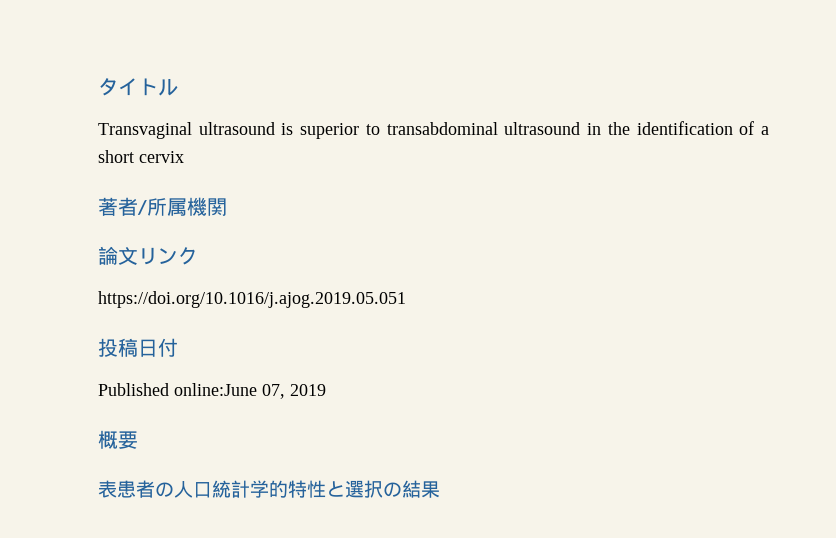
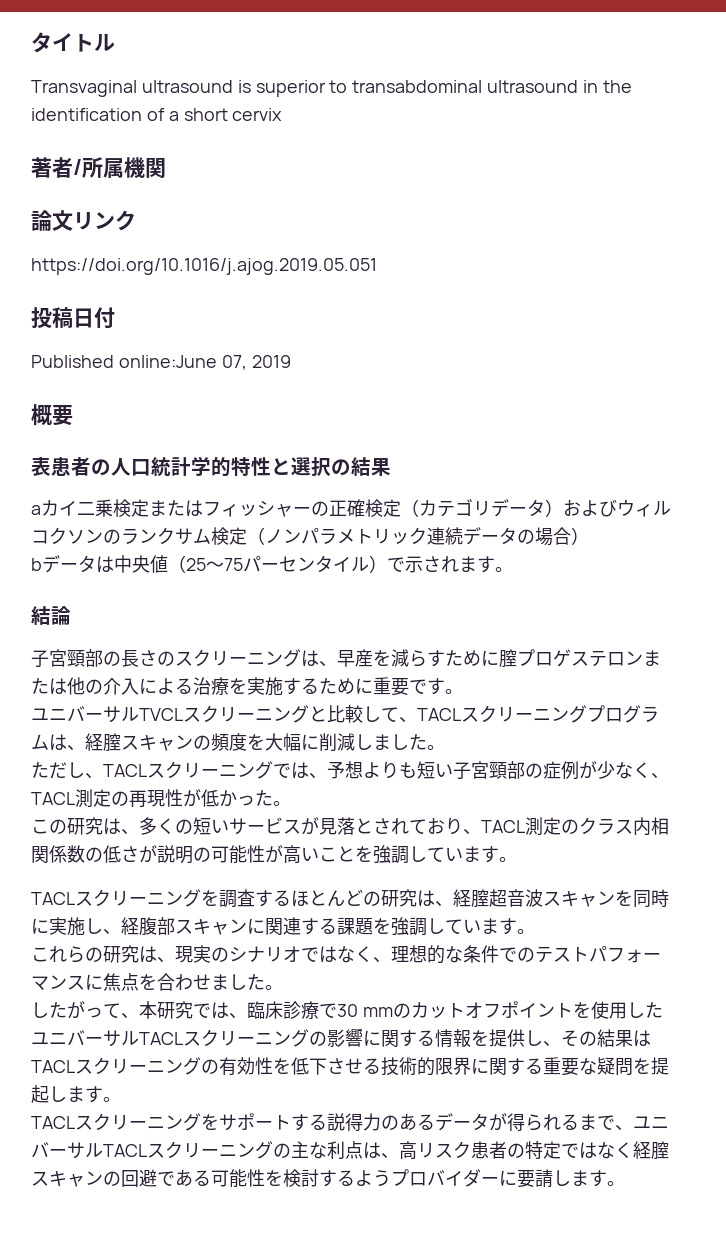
(440, 489) none -> [31,499,671,517] [31,527,589,546] [31,555,513,573] [31,606,71,625] [31,649,661,668] [31,677,463,696] [31,705,659,723] [31,733,445,752] [31,761,669,780] [31,789,291,808] [31,817,669,836] [31,845,517,864] [31,889,669,908] [31,917,535,936] [31,945,661,964] [31,973,283,991] [31,1001,663,1019] [31,1029,651,1048] [31,1057,669,1076] [31,1085,121,1103] [31,1113,669,1131] [31,1141,669,1160] [31,1169,625,1188] // aカイ二乗検定またはフィッシャーの正確検定（カテゴリデータ）およびウィルコクソンのランクサム検定（ノンパラメトリック連続データの場合） // bデータは中央値（25〜75パーセンタイル）で示されます。 // 結論 // 子宮頸部の長さのスクリーニングは、早産を減らすために膣プロゲステロンまたは他の介入による治療を実施するために重要です。 // ユニバーサルTVCLスクリーニングと比較して、TACLスクリーニングプログラムは、経膣スキャンの頻度を大幅に削減しました。 // ただし、TACLスクリーニングでは、予想よりも短い子宮頸部の症例が少なく、TACL測定の再現性が低かった。 // この研究は、多くの短いサービスが見落とされており、TACL測定のクラス内相関係数の低さが説明の可能性が高いことを強調しています。 // TACLスクリーニングを調査するほとんどの研究は、経膣超音波スキャンを同時に実施し、経腹部スキャンに関連する課題を強調しています。 // これらの研究は、現実のシナリオではなく、理想的な条件でのテストパフォーマンスに焦点を合わせました。 // したがって、本研究では、臨床診療で30 mmのカットオフポイントを使用したユニバーサルTACLスクリーニングの影響に関する情報を提供し、その結果はTACLスクリーニングの有効性を低下させる技術的限界に関する重要な疑問を提起します。 // TACLスクリーニングをサポートする説得力のあるデータが得られるまで、ユニバーサルTACLスクリーニングの主な利点は、高リスク患者の特定ではなく経膣スキャンの回避である可能性を検討するようプロバイダーに要請します。

